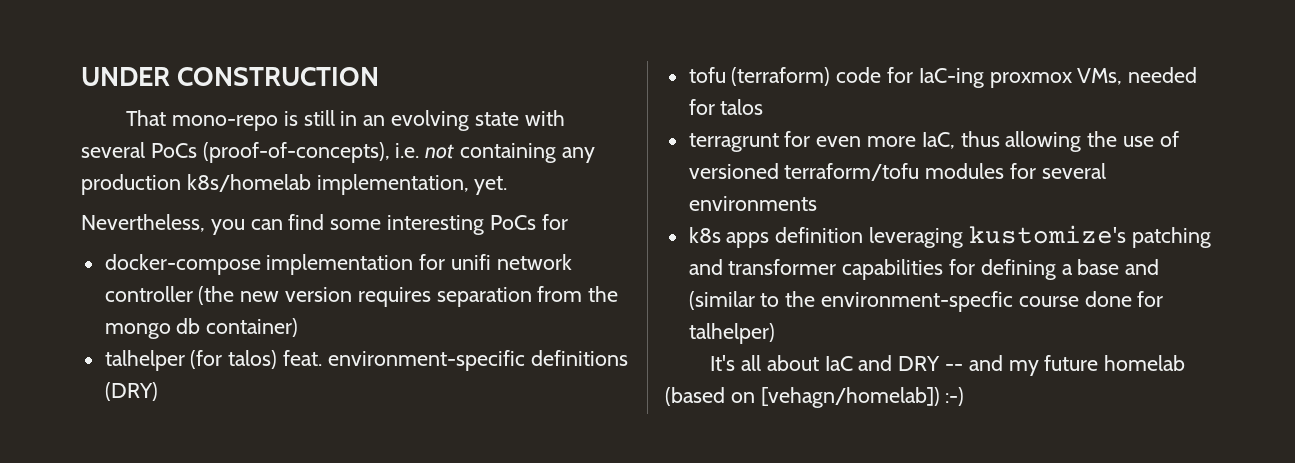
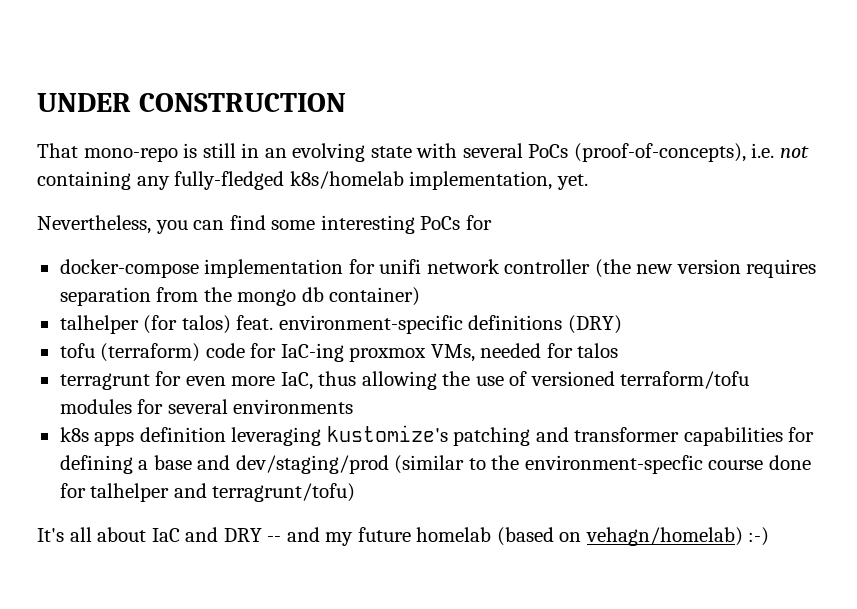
[81,174,181,195] production -> [174,171,285,190] fully-fledged
(1160, 267) none -> [235,455,389,474] dev/staging/prod
[688,323,775,344] talhelper) -> [90,483,356,502] talhelper and terragrunt/tofu)
[760,387,940,408] [vehagn/homelab]) -> [585,527,743,546] vehagn/homelab)

